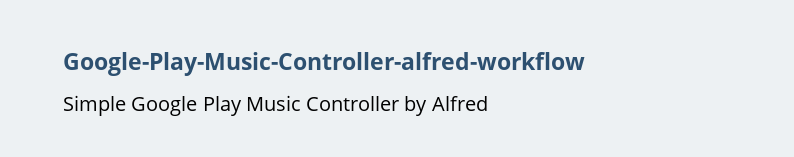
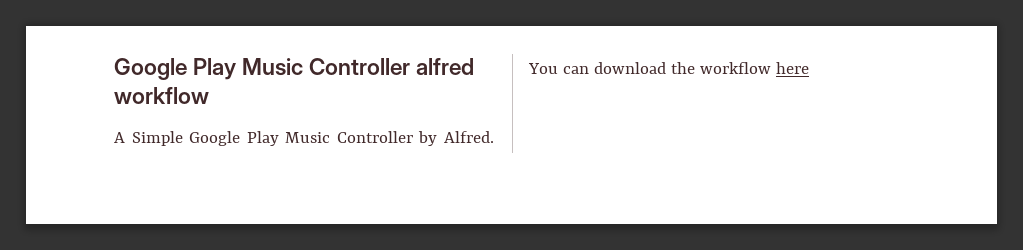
[63,52,585,76] Google-Play-Music-Controller-alfred-workflow // -> [114,58,475,80] [114,87,209,104] [114,132,125,143] Google Play Music Controller alfred workflow // A
[431,96,488,111] Alfred -> [444,131,494,143] [528,62,809,74] Alfred. You can download the workflow here

